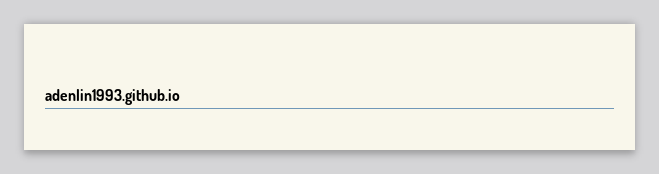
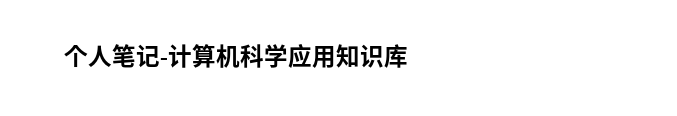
[45,89,180,105] adenlin1993.github.io -> [64,44,408,68] 个人笔记-计算机科学应用知识库

